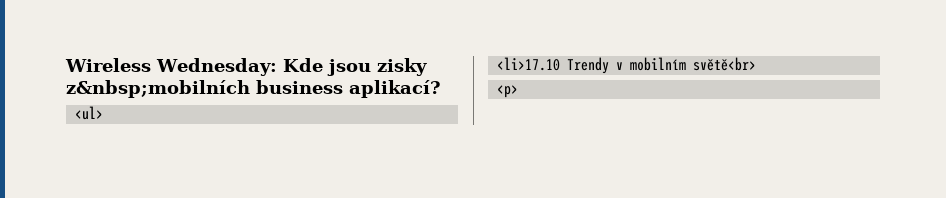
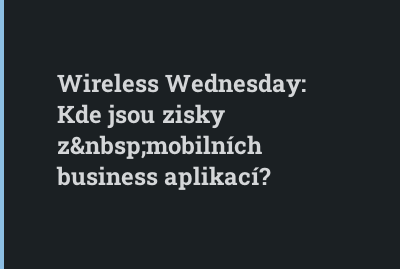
[75,106,103,120] [497,57,756,74] [497,85,518,98] // <ul> // <li>17.10 Trendy v mobilním světě<br> // <p> -> (272, 178) none

